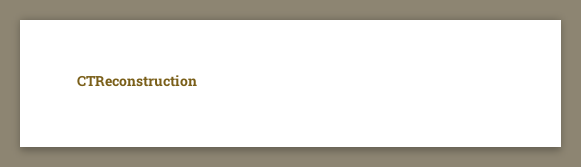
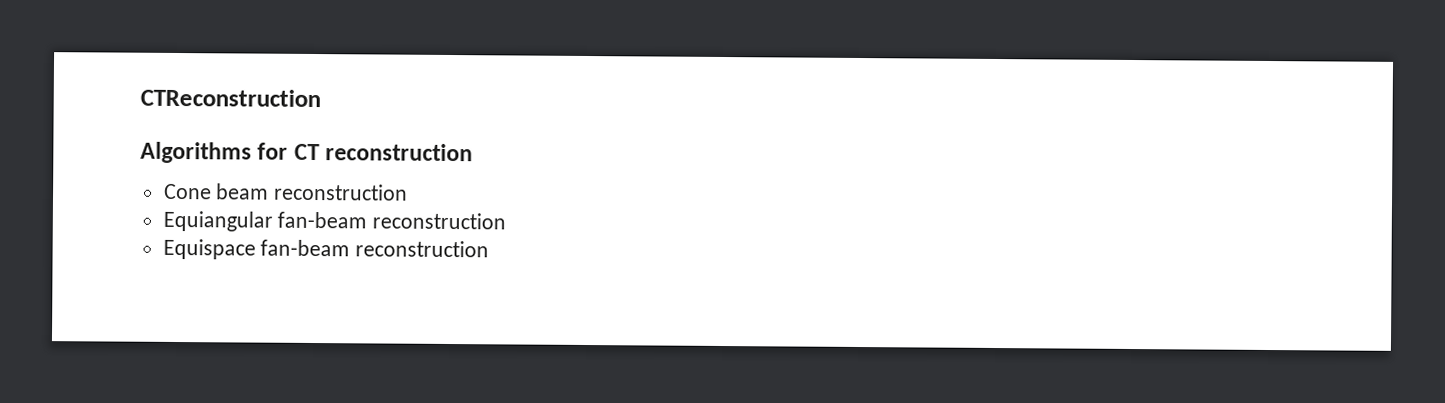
(197, 81) none -> [140,141,474,164] [163,183,409,201] [162,210,507,232] [162,238,490,260] // Algorithms for CT reconstruction // Cone beam reconstruction // Equiangular fan-beam reconstruction // Equispace fan-beam reconstruction

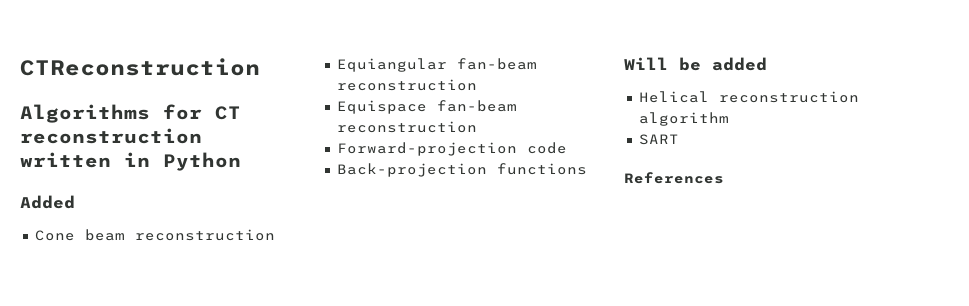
(474, 152) none -> [20,152,241,171] [20,195,75,209] written in Python // Added
(490, 249) none -> [336,142,567,156] [336,163,587,177] [624,57,767,71] [638,91,859,103] [638,112,729,126] [638,134,679,145] [624,172,724,184] // Forward-projection code // Back-projection functions // Will be added // Helical reconstruction algorithm // SART // References

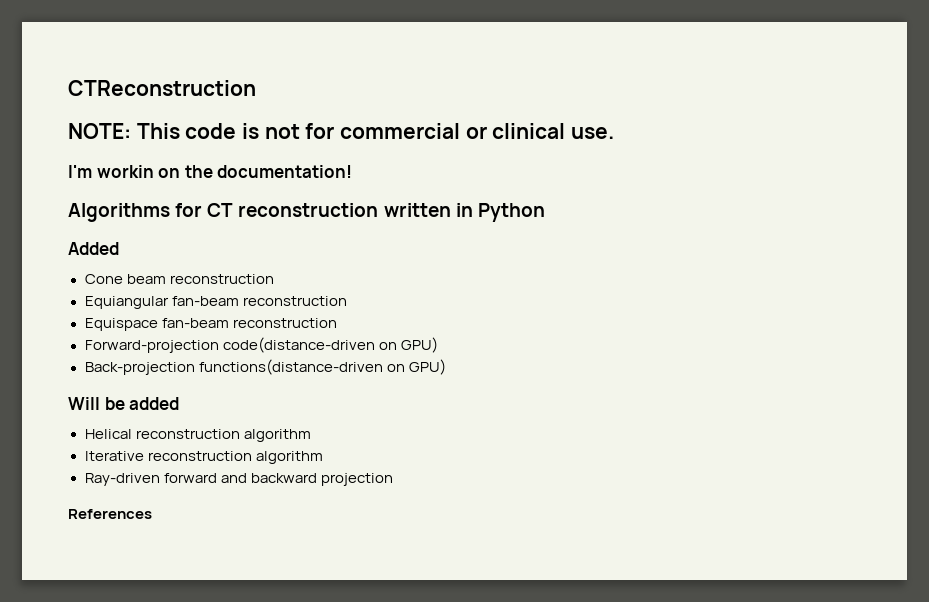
(260, 67) none -> [68,123,615,139] [68,165,353,178] // NOTE: This code is not for commercial or clinical use. // I'm workin on the documentation!
[526,142,567,154] [336,163,587,177] code // Back-projection functions -> [222,337,438,353] [84,359,446,375] code(distance-driven on GPU) // Back-projection functions(distance-driven on GPU)
[638,134,679,145] SART -> [84,451,323,464] [84,473,393,486] Iterative reconstruction algorithm // Ray-driven forward and backward projection

